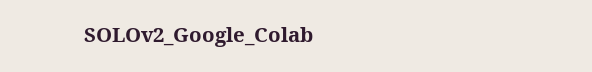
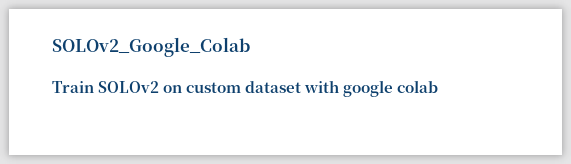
(313, 37) none -> [52,80,439,97] // Train SOLOv2 on custom dataset with google colab

